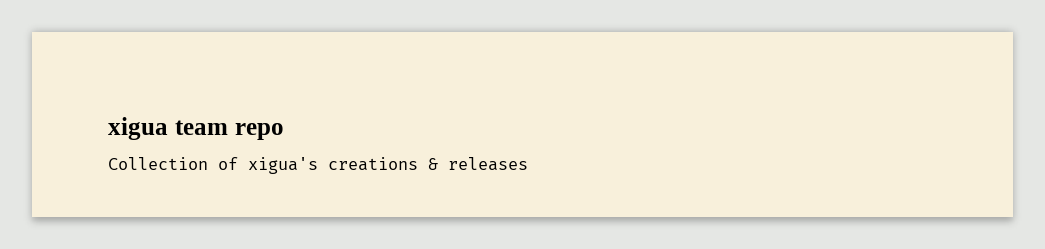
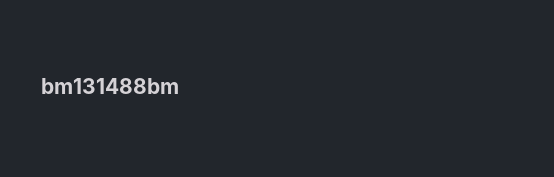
[108,117,284,140] [108,157,528,174] xigua team repo // Collection of xigua's creations & releases -> [41,78,179,94] bm131488bm

